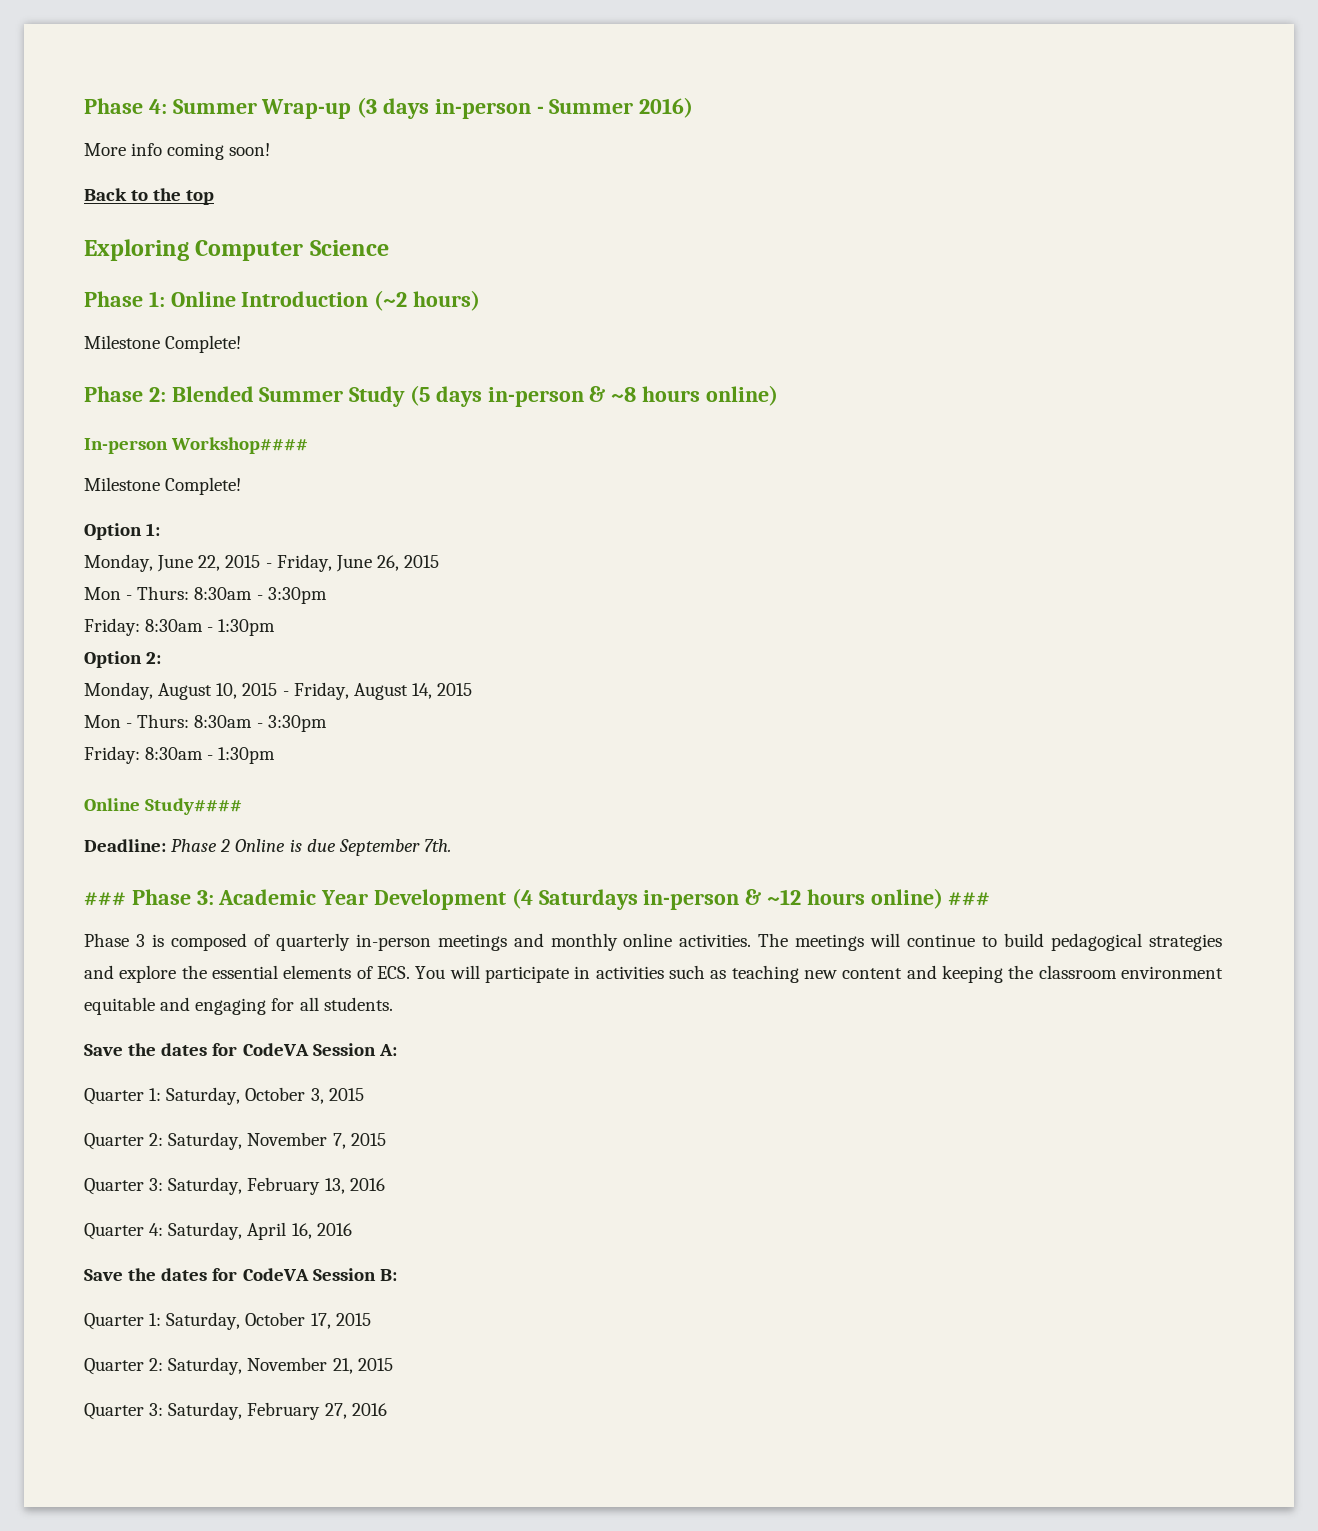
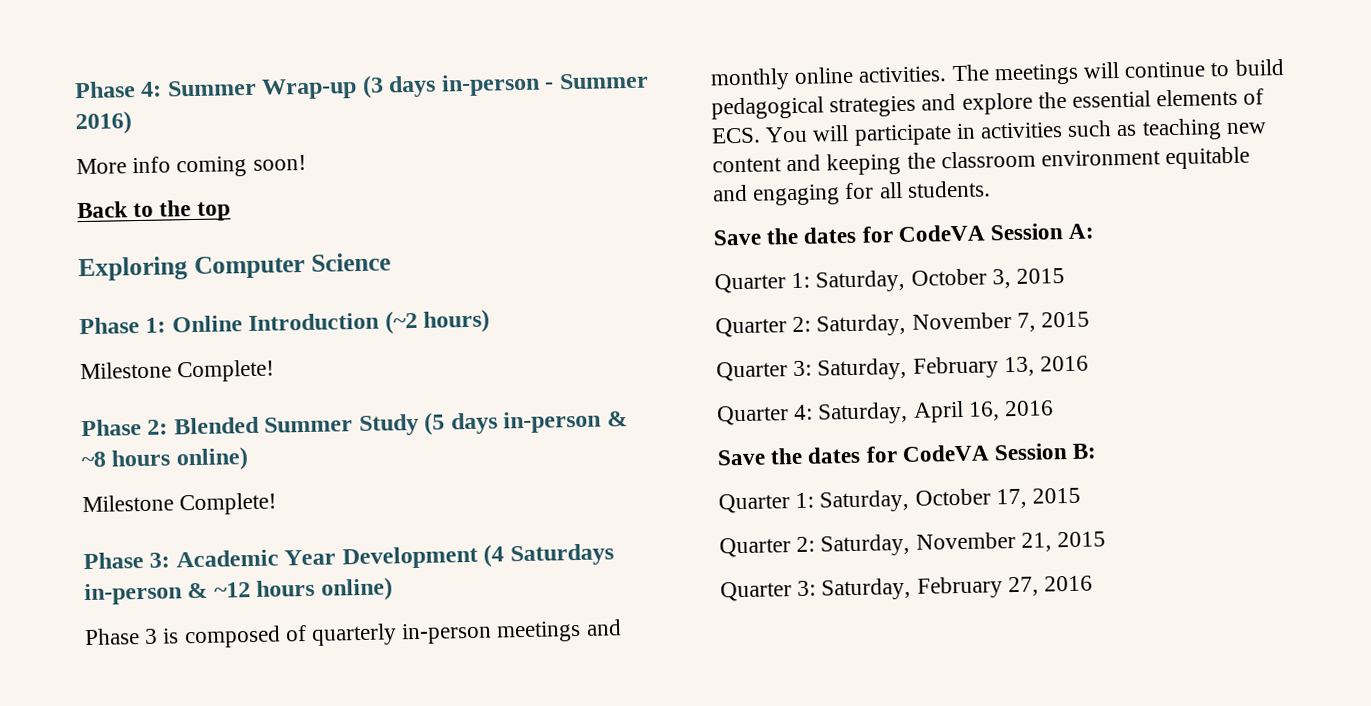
[84,437,309,454] [84,477,242,495] [84,523,161,540] [84,554,440,572] [84,586,327,604] [84,618,276,636] [84,651,162,668] [84,682,473,700] [84,714,327,732] [84,746,276,764] [84,798,243,815] [84,839,451,856] [84,892,126,906] // In-person Workshop#### // Milestone Complete! // Option 1: // Monday, June 22, 2015 - Friday, June 26, 2015 // Mon - Thurs: 8:30am - 3:30pm // Friday: 8:30am - 1:30pm // Option 2: // Monday, August 10, 2015 - Friday, August 14, 2015 // Mon - Thurs: 8:30am - 3:30pm // Friday: 8:30am - 1:30pm // Online Study#### // Deadline: Phase 2 Online is due September 7th. // ### -> [82,492,278,516] // Milestone Complete! //
[948,892,991,906] ### -> (393, 589) none

